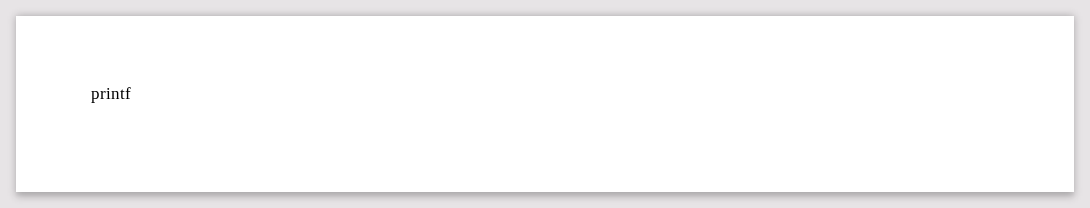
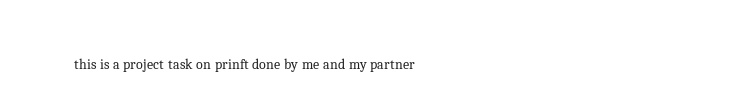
[91,87,131,103] printf -> [74,58,416,72] this is a project task on prinft done by me and my partner

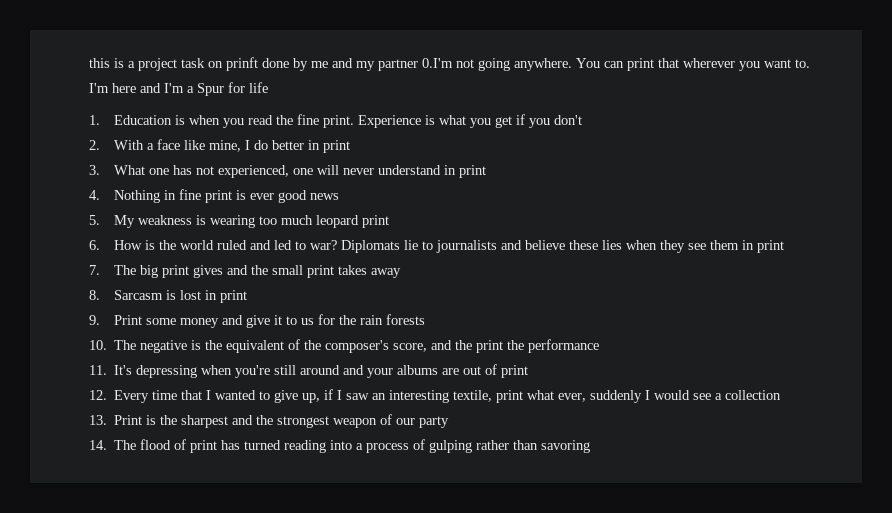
(416, 66) none -> [422,58,810,71] [89,82,268,96] [89,114,582,128] [89,139,350,153] [89,165,486,178] [89,189,339,203] [89,215,389,228] [89,240,784,253] [89,265,401,278] [89,290,247,303] [89,314,425,328] [89,339,600,353] [89,364,529,378] [89,389,782,403] [89,414,450,428] [89,439,591,453] 0.I'm not going anywhere. You can print that wherever you want to. I'm here and I'm a Spur for life // 1. Education is when you read the fine print. Experience is what you get if you don't // 2. With a face like mine, I do better in print // 3. What one has not experienced, one will never understand in print // 4. Nothing in fine print is ever good news // 5. My weakness is wearing too much leopard print // 6. How is the world ruled and led to war? Diplomats lie to journalists and believe these lies when they see them in print // 7. The big print gives and the small print takes away // 8. Sarcasm is lost in print // 9. Print some money and give it to us for the rain forests // 10. The negative is the equivalent of the composer's score, and the print the performance // 11. It's depressing when you're still around and your albums are out of print // 12. Every time that I wanted to give up, if I saw an interesting textile, print what ever, suddenly I would see a collection // 13. Print is the sharpest and the strongest weapon of our party // 14. The flood of print has turned reading into a process of gulping rather than savoring

